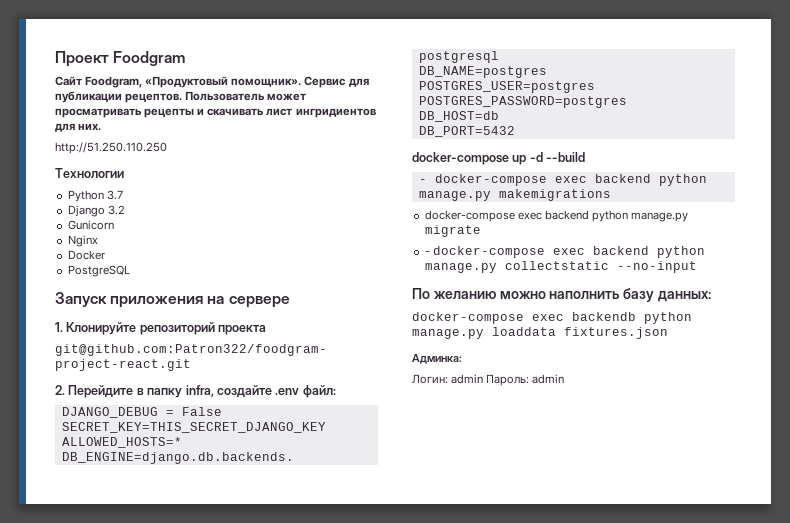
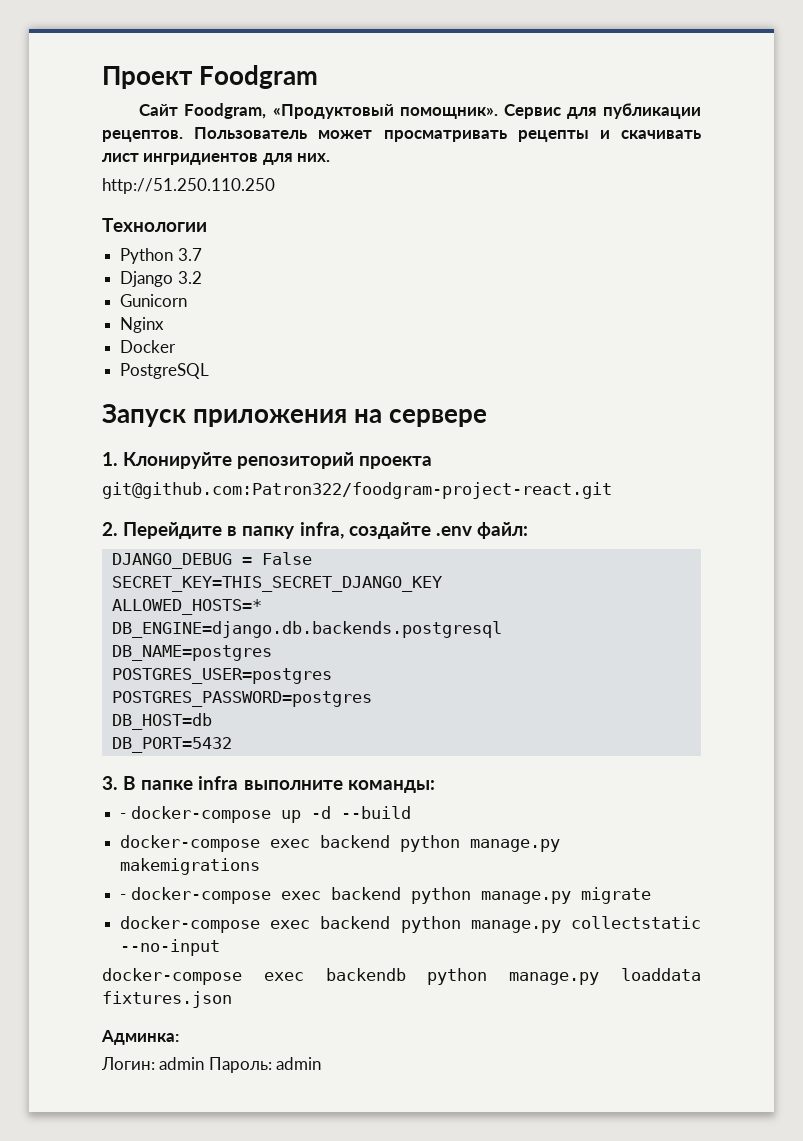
[412,152,586,165] [418,174,707,186] [418,189,611,201] [424,210,689,222] docker-compose up -d --build // - docker-compose exec backend python manage.py makemigrations // docker-compose exec backend python manage.py -> [102,776,435,793] [120,806,411,823] [120,835,561,852] [120,858,261,875] [120,887,571,904] 3. В папке infra выполните команды: // - docker-compose up -d --build // docker-compose exec backend python manage.py makemigrations // - docker-compose exec backend python manage.py
[424,251,430,255] - -> (651, 895) none
[412,288,711,302] // По желанию можно наполнить базу данных: -> (221, 947) none

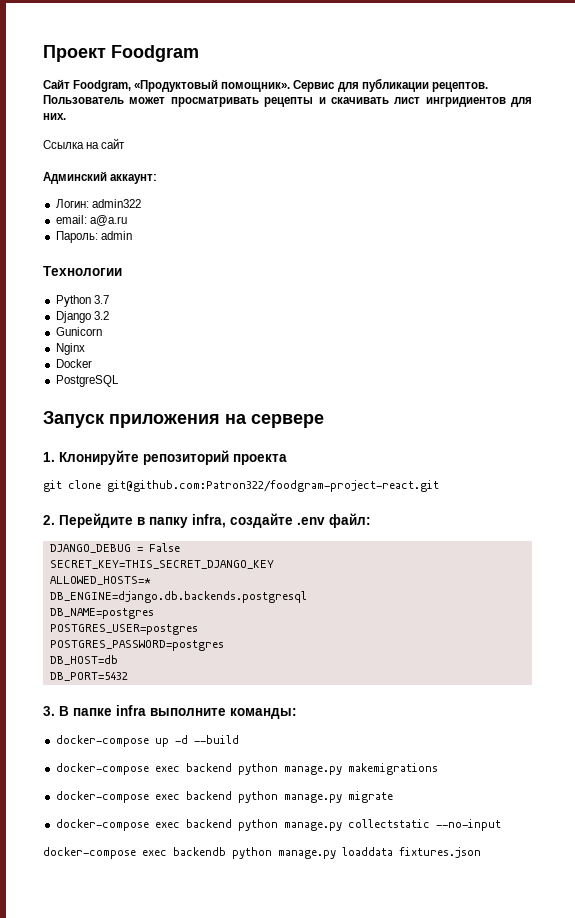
[102,178,275,194] http://51.250.110.250 -> [43,138,126,149] [43,171,158,184] [55,199,141,208] [55,215,127,226] [55,231,132,243] Ссылка на сайт // Админский аккаунт: // Логин: admin322 // email: a@a.ru // Пароль: admin
(433, 462) none -> [43,480,101,492] git clone
[120,813,127,819] - -> (297, 713) none
[120,894,127,900] - -> (438, 769) none
[101,1030,179,1045] [101,1057,322,1073] // Админка: // Логин: admin Пароль: admin -> (481, 852) none

